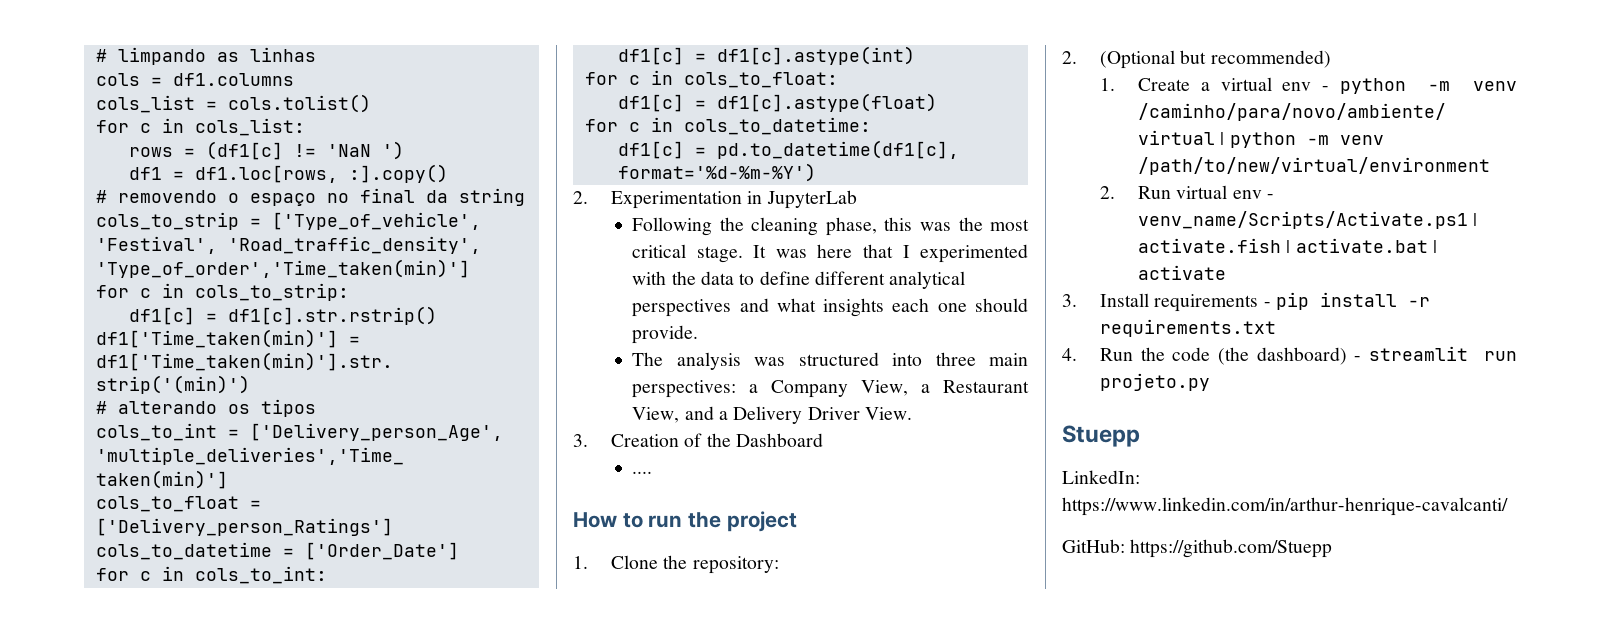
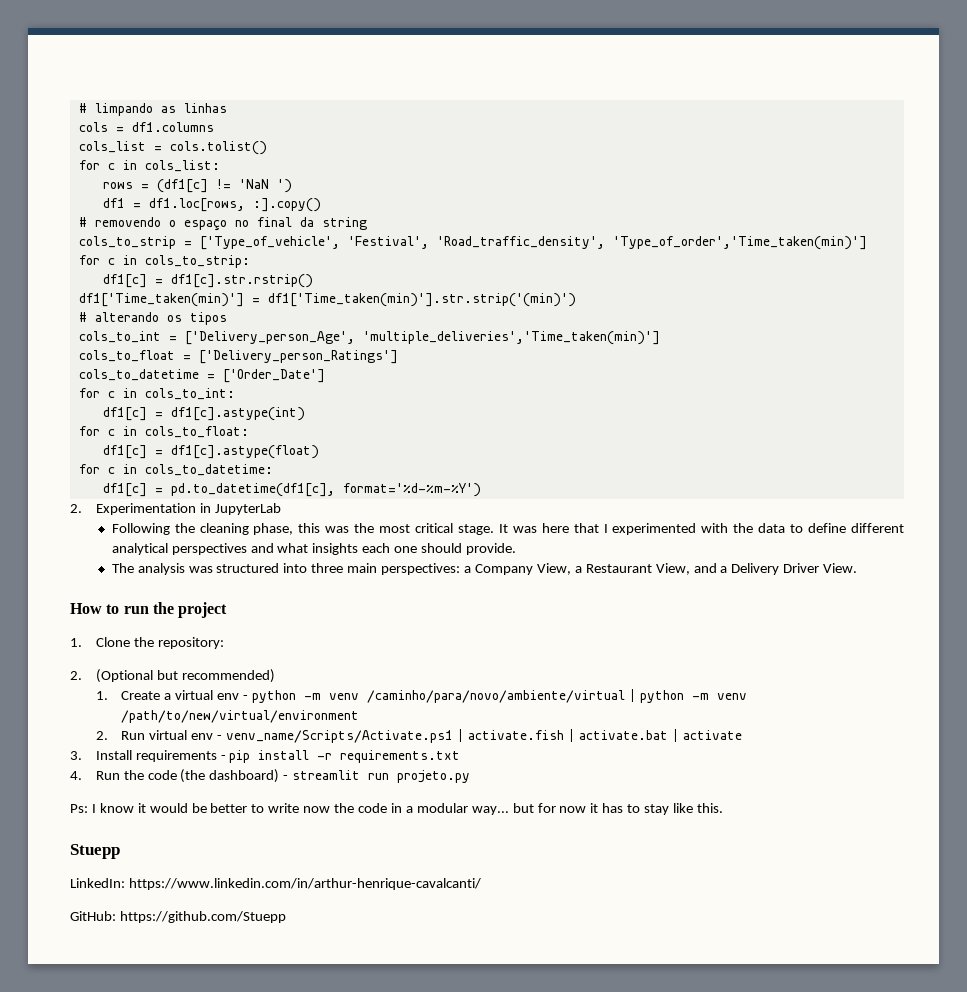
[573,433,823,447] [632,471,653,474] // 3. Creation of the Dashboard // .... -> (858, 568) none
(1211, 382) none -> [70,803,723,815] // Ps: I know it would be better to write now the code in a modular way... but for now it has to stay like this.

